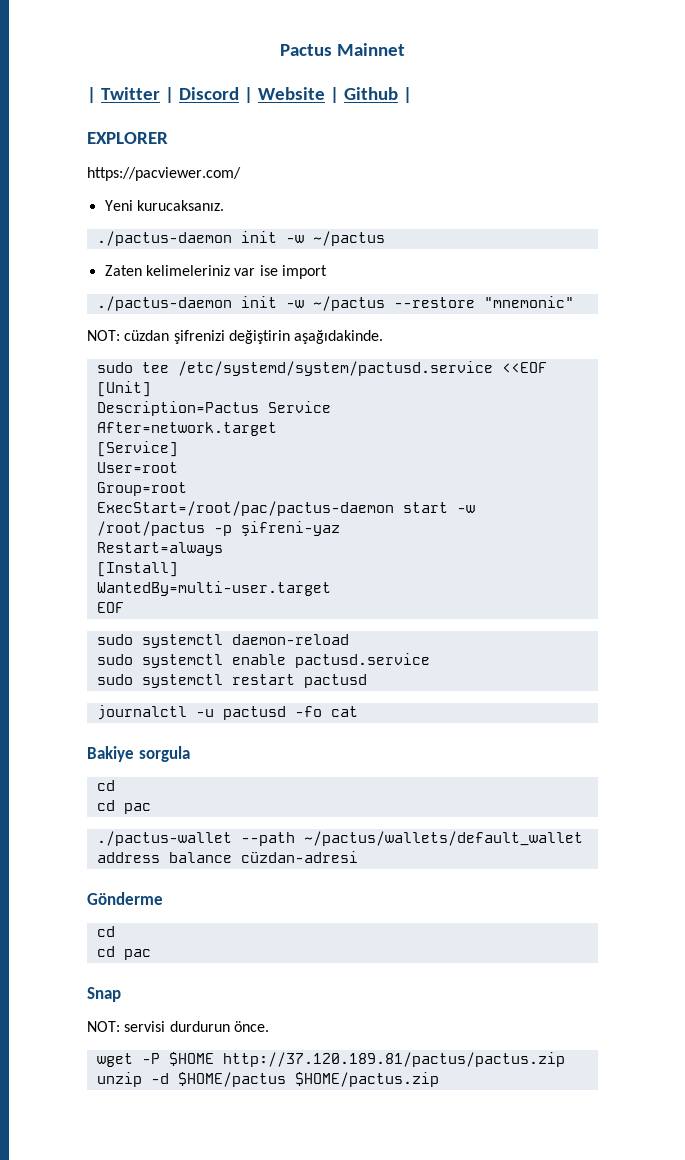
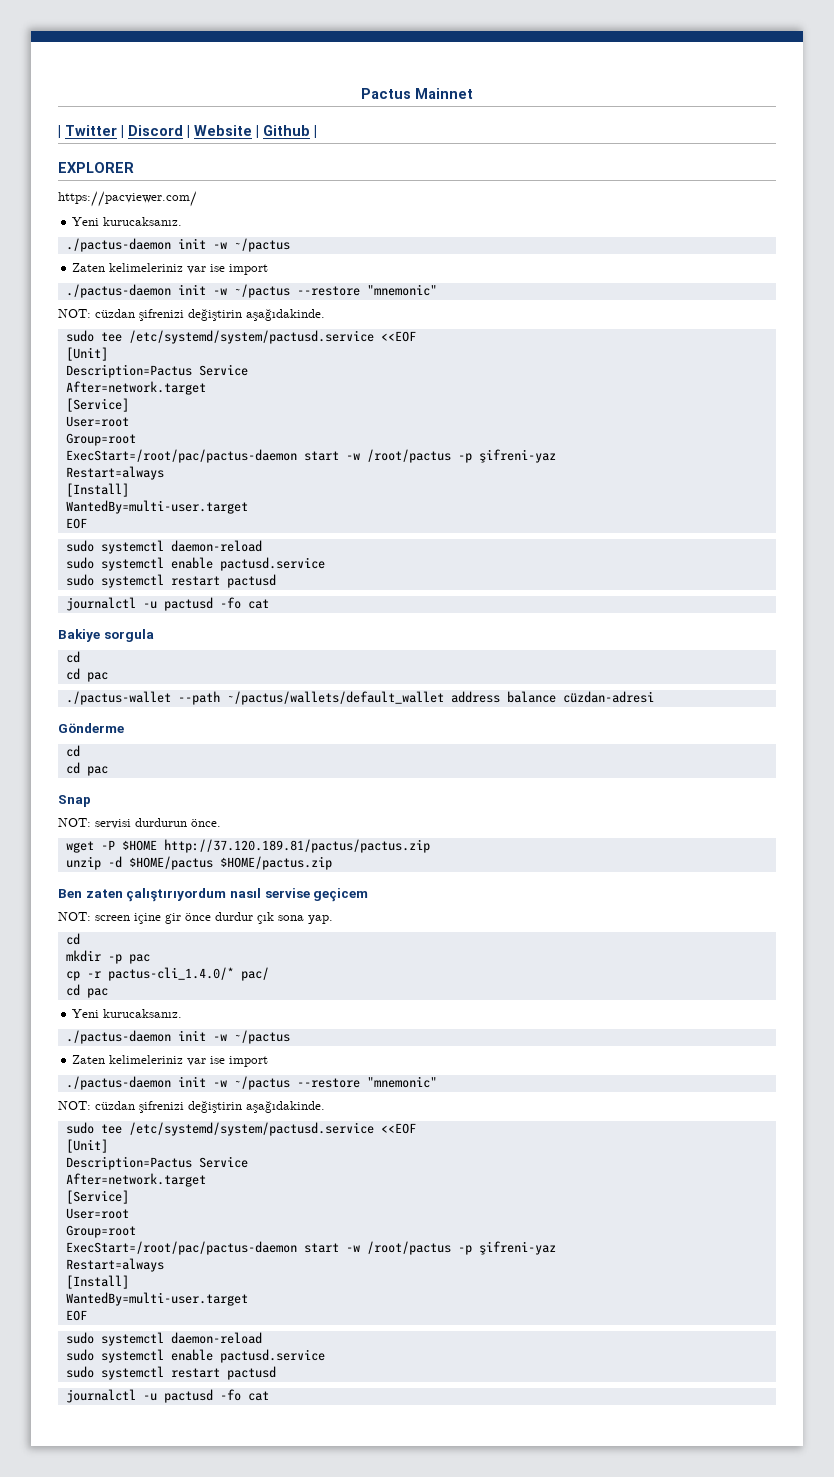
(439, 1079) none -> [58,888,369,902] [58,912,333,924] [65,933,80,945] [65,950,150,964] [65,967,269,981] [65,984,108,998] [72,1009,183,1018] [65,1030,290,1044] [72,1055,269,1067] [65,1076,437,1090] [58,1101,325,1113] [65,1122,416,1136] [65,1139,108,1153] [65,1156,248,1170] [65,1173,206,1187] [65,1190,129,1204] [65,1208,129,1219] [65,1225,136,1238] [65,1241,556,1255] [65,1258,164,1272] [65,1275,129,1289] [65,1292,248,1306] [65,1310,87,1321] [65,1332,262,1346] [65,1349,325,1363] [65,1366,276,1380] [65,1389,269,1403] // Ben zaten çalıştırıyordum nasıl servise geçicem // NOT: screen içine gir önce durdur çık sona yap. // cd // mkdir -p pac // cp -r pactus-cli_1.4.0/* pac/ // cd pac // Yeni kurucaksanız. // ./pactus-daemon init -w ~/pactus // Zaten kelimeleriniz var ise import // ./pactus-daemon init -w ~/pactus --restore "mnemonic" // NOT: cüzdan şifrenizi değiştirin aşağıdakinde. // sudo tee /etc/systemd/system/pactusd.service <<EOF // [Unit] // Description=Pactus Service // After=network.target // [Service] // User=root // Group=root // ExecStart=/root/pac/pactus-daemon start -w /root/pactus -p şifreni-yaz // Restart=always // [Install] // WantedBy=multi-user.target // EOF // sudo systemctl daemon-reload // sudo systemctl enable pactusd.service // sudo systemctl restart pactusd // journalctl -u pactusd -fo cat

